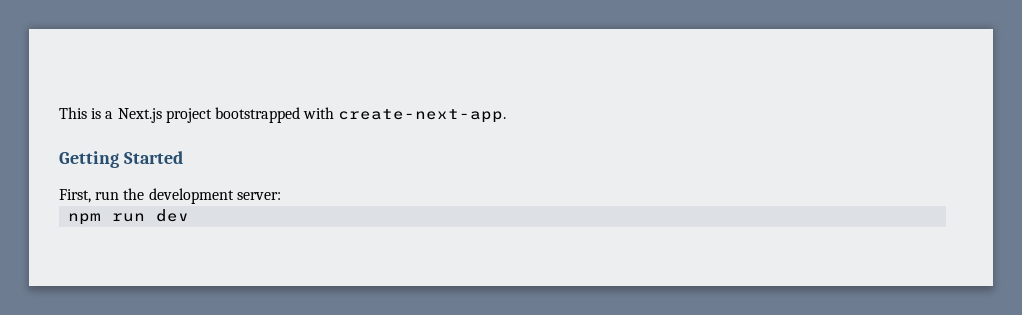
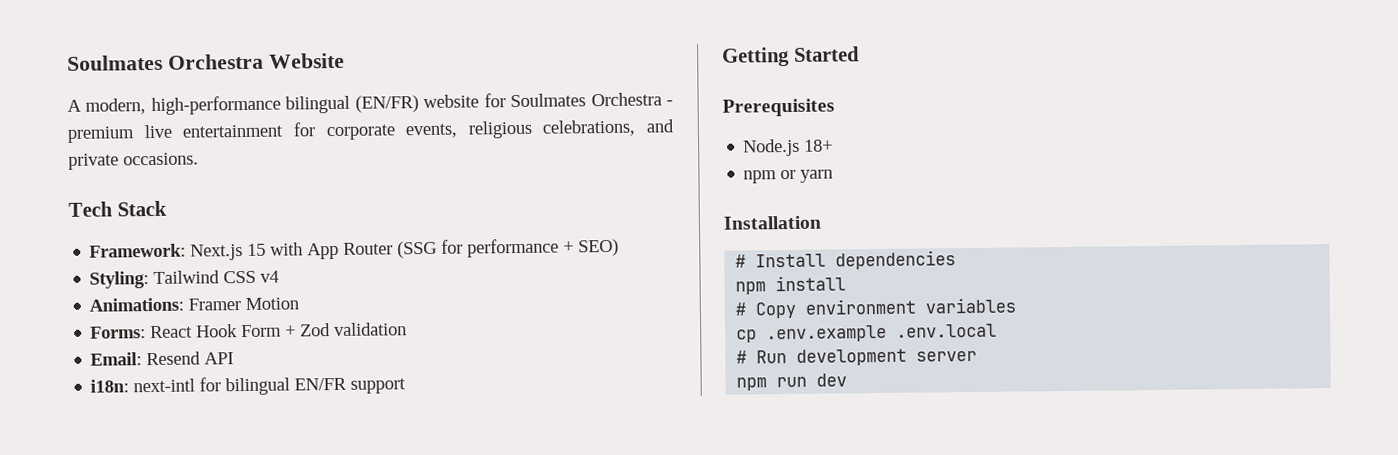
[59,107,507,123] [59,151,183,168] [59,188,281,204] This is a Next.js project bootstrapped with create-next-app. // Getting Started // First, run the development server: -> [67,52,345,71] [67,92,674,116] [67,119,674,143] [68,152,199,170] [68,200,167,217] [89,238,620,261] [89,270,280,289] [89,297,300,312] [90,322,408,339] [90,351,235,366] [90,377,407,396] [722,46,860,67] [722,98,835,117] [743,138,834,157] [743,169,834,184] [723,215,822,230] [735,250,957,270] [735,275,847,295] [735,297,1017,319] [736,323,998,343] [736,348,978,366] Soulmates Orchestra Website // A modern, high-performance bilingual (EN/FR) website for Soulmates Orchestra - premium live entertainment for corporate events, religious celebrations, and private occasions. // Tech Stack // Framework: Next.js 15 with App Router (SSG for performance + SEO) // Styling: Tailwind CSS v4 // Animations: Framer Motion // Forms: React Hook Form + Zod validation // Email: Resend API // i18n: next-intl for bilingual EN/FR support // Getting Started // Prerequisites // Node.js 18+ // npm or yarn // Installation // # Install dependencies // npm install // # Copy environment variables // cp .env.example .env.local // # Run development server

